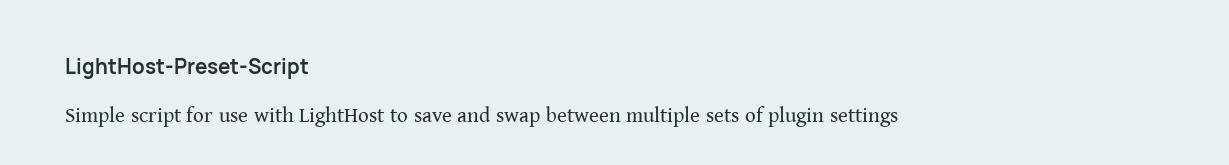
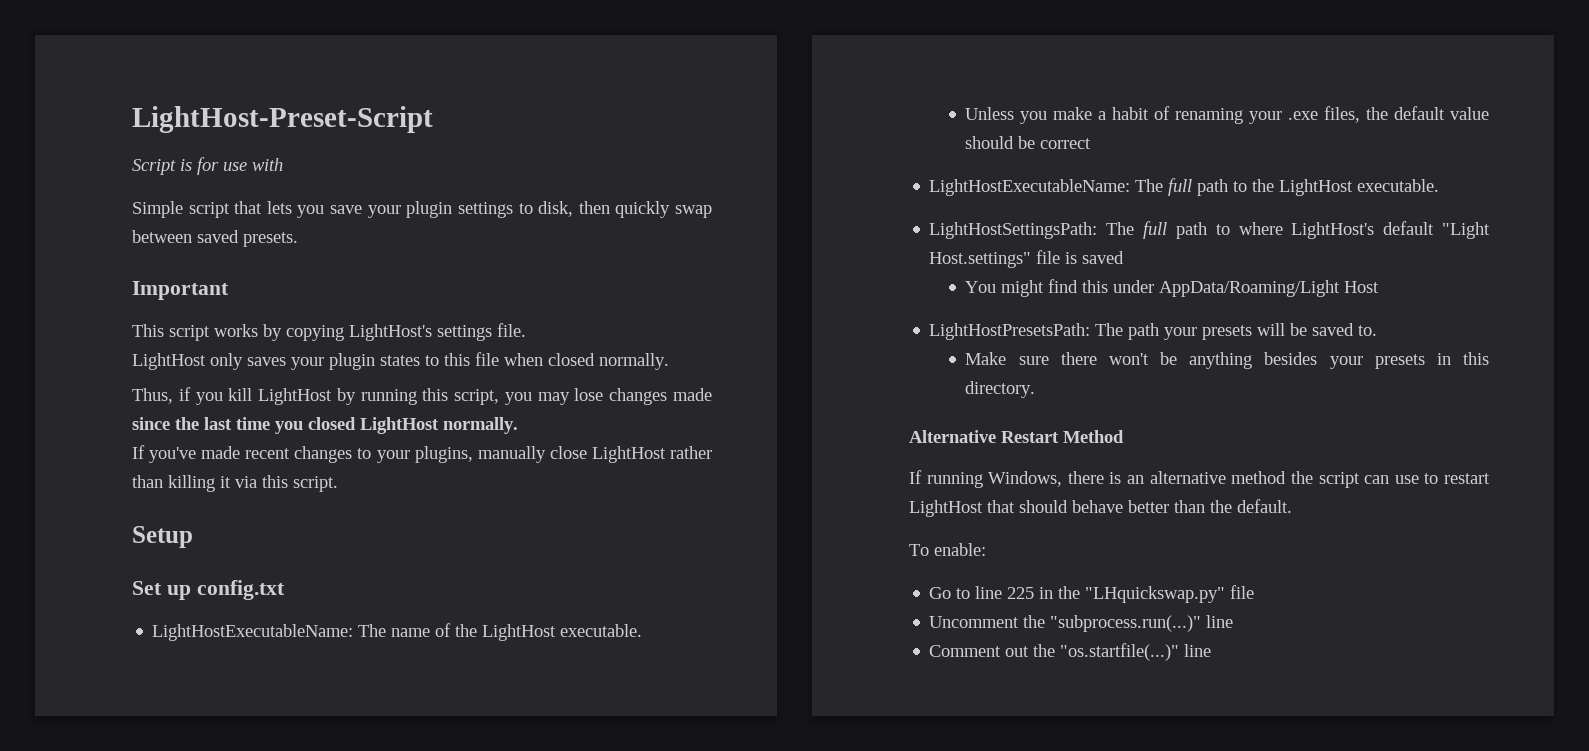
[65,106,899,127] Simple script for use with LightHost to save and swap between multiple sets of plugin settings -> [132,157,283,175] [132,201,713,218] [132,230,298,247] [132,281,229,300] [132,323,526,341] [132,352,669,370] [132,387,712,405] [132,417,518,434] [132,445,712,463] [132,475,338,492] [132,526,193,548] [132,580,285,600] [152,623,643,641] [965,106,1489,124] [965,136,1092,149] [929,178,1440,196] [929,221,1490,239] [929,250,1125,268] [965,279,1380,297] [929,323,1378,340] [965,352,1489,369] [965,381,1036,398] [909,430,1124,443] [909,470,1490,488] [909,499,1292,517] [909,543,986,556] [929,585,1255,603] [929,615,1234,632] [929,643,1212,661] Script is for use with // Simple script that lets you save your plugin settings to disk, then quickly swap between saved presets. // Important // This script works by copying LightHost's settings file. // LightHost only saves your plugin states to this file when closed normally. // Thus, if you kill LightHost by running this script, you may lose changes made since the last time you closed LightHost normally. // If you've made recent changes to your plugins, manually close LightHost rather than killing it via this script. // Setup // Set up config.txt // LightHostExecutableName: The name of the LightHost executable. // Unless you make a habit of renaming your .exe files, the default value should be correct // LightHostExecutableName: The full path to the LightHost executable. // LightHostSettingsPath: The full path to where LightHost's default "Light Host.settings" file is saved // You might find this under AppData/Roaming/Light Host // LightHostPresetsPath: The path your presets will be saved to. // Make sure there won't be anything besides your presets in this directory. // Alternative Restart Method // If running Windows, there is an alternative method the script can use to restart LightHost that should behave better than the default. // To enable: // Go to line 225 in the "LHquickswap.py" file // Uncomment the "subprocess.run(...)" line // Comment out the "os.startfile(...)" line

